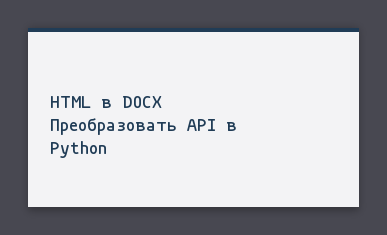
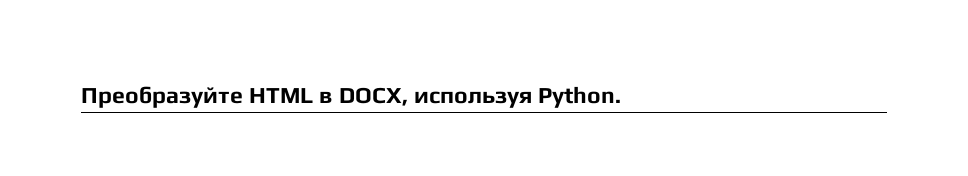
(50, 102) none -> [81,86,243,108] Преобразуйте
[122,96,162,108] [50,118,237,135] [50,141,107,158] DOCX Преобразовать API в Python -> [338,86,622,108] DOCX, используя Python.

